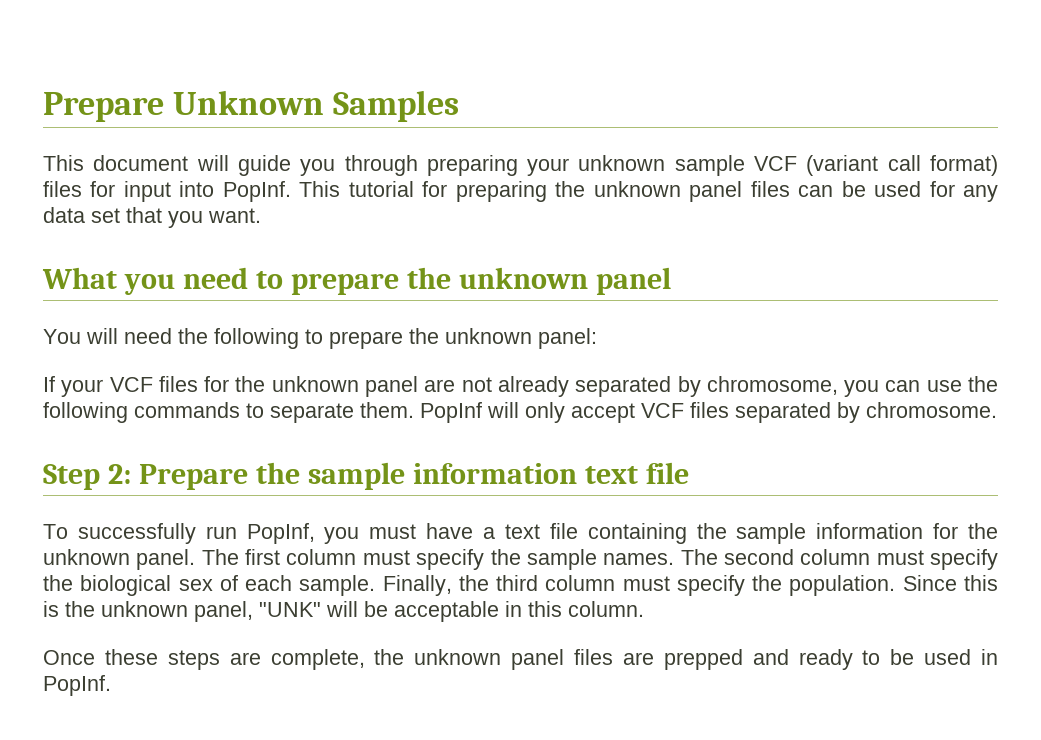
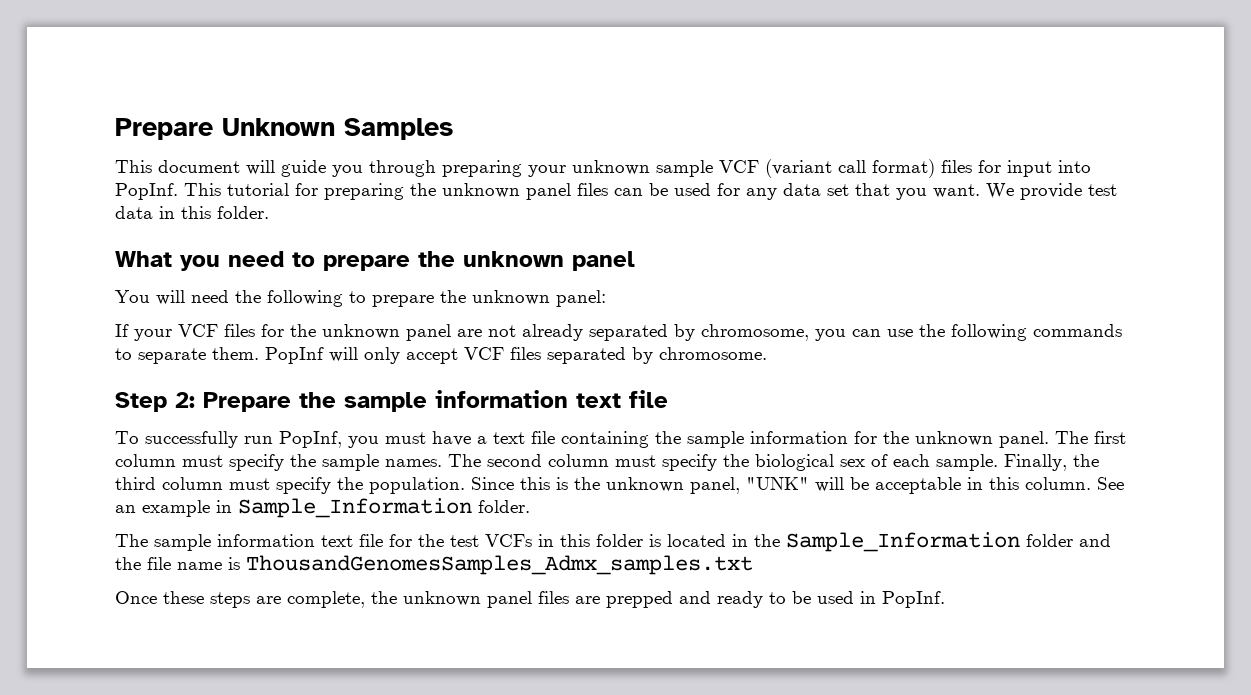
(261, 215) none -> [986,183,1117,200] [115,206,269,219] We provide test data in this folder.
(644, 609) none -> [1097,477,1124,490] [115,498,530,518] [115,532,1111,552] [115,555,753,575] See an example in Sample_Information folder. // The sample information text file for the test VCFs in this folder is located in the Sample_Information folder and the file name is ThousandGenomesSamples_Admx_samples.txt

